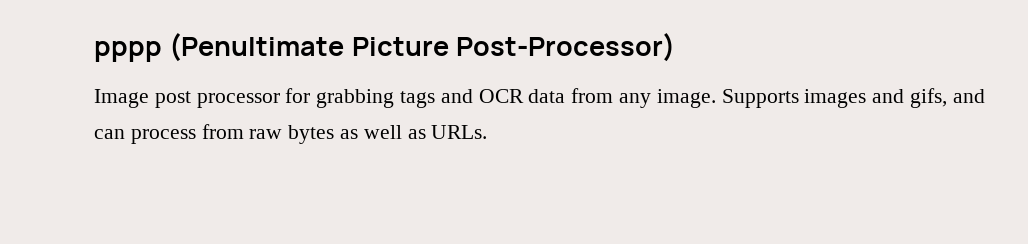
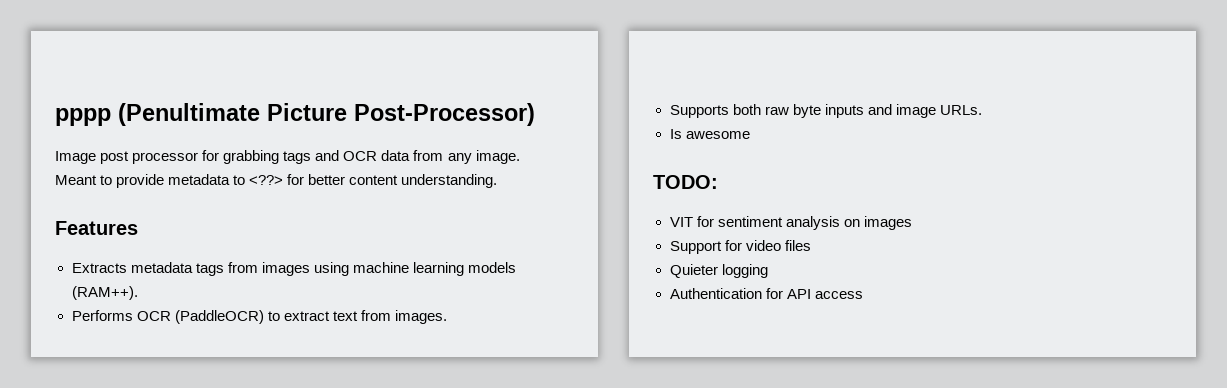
[721,88,985,108] [94,124,488,144] Supports images and gifs, and can process from raw bytes as well as URLs. -> [55,174,498,188] [55,221,138,235] [71,262,516,276] [71,286,138,300] [71,310,447,324] [669,104,982,118] [669,129,750,139] [653,175,718,189] [669,216,912,230] [669,240,811,254] [669,264,768,278] [669,288,863,299] Meant to provide metadata to <??> for better content understanding. // Features // Extracts metadata tags from images using machine learning models (RAM++). // Performs OCR (PaddleOCR) to extract text from images. // Supports both raw byte inputs and image URLs. // Is awesome // TODO: // VIT for sentiment analysis on images // Support for video files // Quieter logging // Authentication for API access

